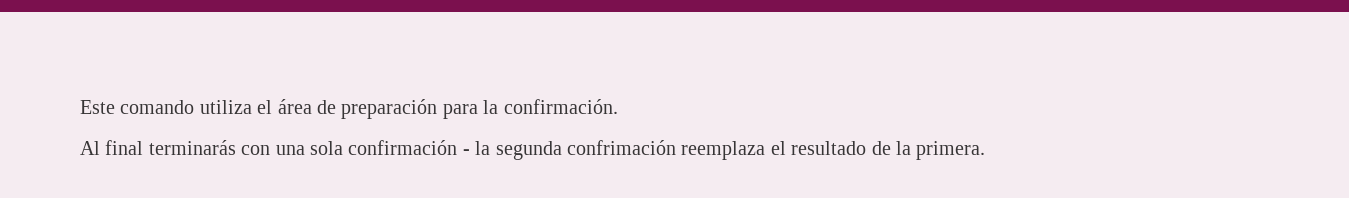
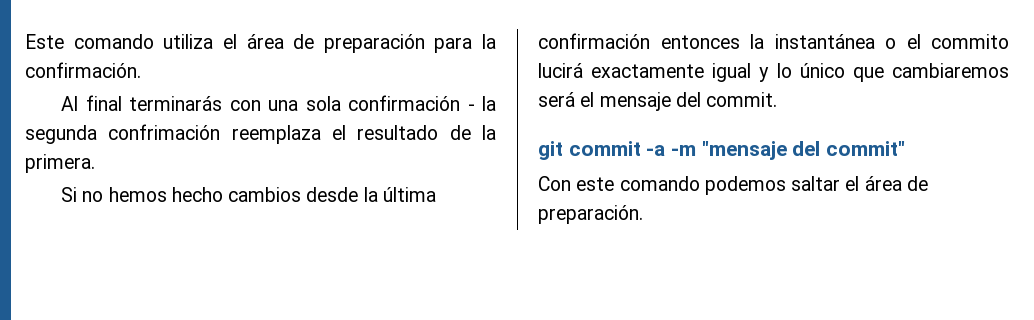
(986, 150) none -> [61,187,436,202] [538,33,1009,49] [538,63,1009,82] [538,92,778,111] [538,141,906,160] [538,176,928,195] [538,205,643,224] // Si no hemos hecho cambios desde la última confirmación entonces la instantánea o el commito lucirá exactamente igual y lo único que cambiaremos será el mensaje del commit. // git commit -a -m "mensaje del commit" // Con este comando podemos saltar el área de preparación.

